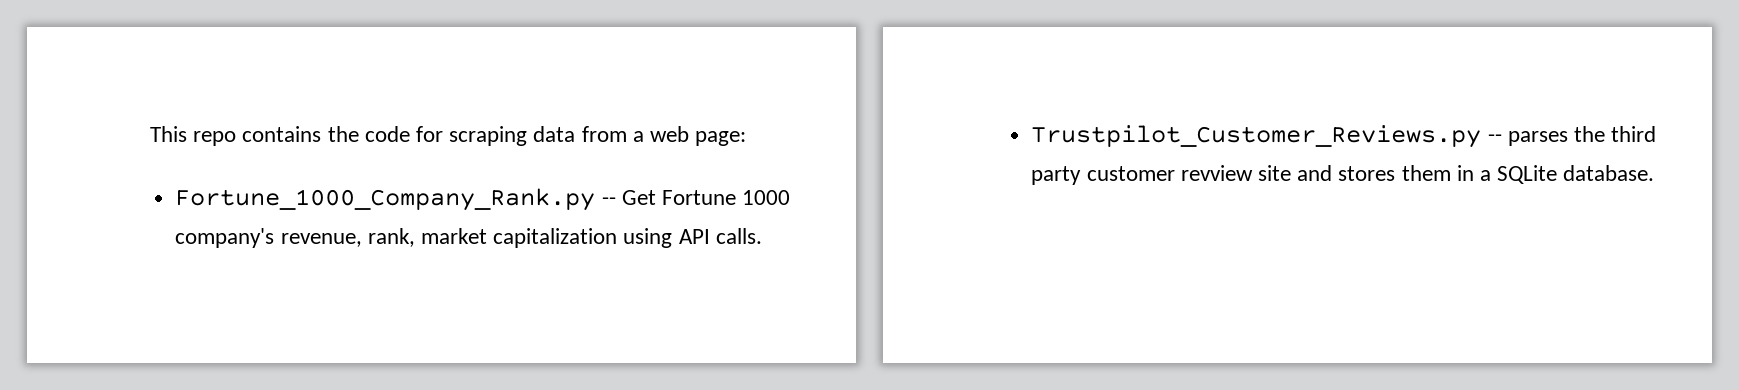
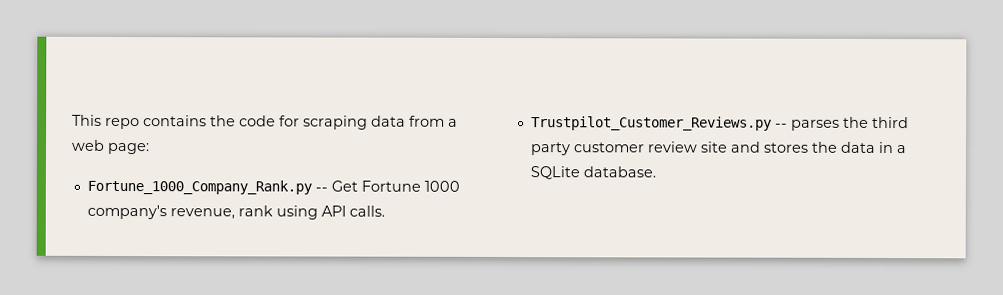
[367,228,618,248] rank, market capitalization -> [237,205,273,217] rank
[1180,165,1253,181] revview -> [646,141,698,153] review
[1401,165,1451,181] them -> [810,141,876,153] the data

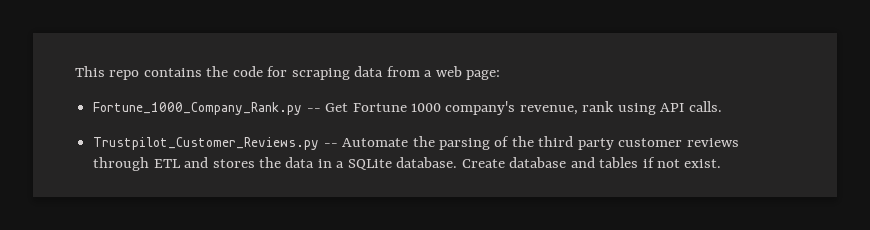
[790,119,840,131] parses -> [342,136,510,150] Automate the parsing of
[646,141,728,153] review site -> [686,138,739,147] [93,157,181,171] reviews through ETL
(656, 172) none -> [461,157,722,168] Create database and tables if not exist.

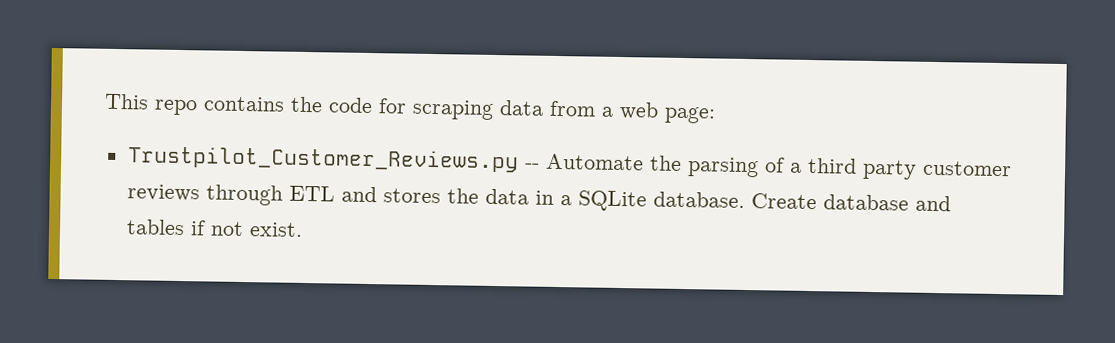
[93,101,722,115] // Fortune_1000_Company_Rank.py -- Get Fortune 1000 company's revenue, rank using API calls. -> (716, 115) none
[511,136,534,147] the -> [789,162,802,173] a

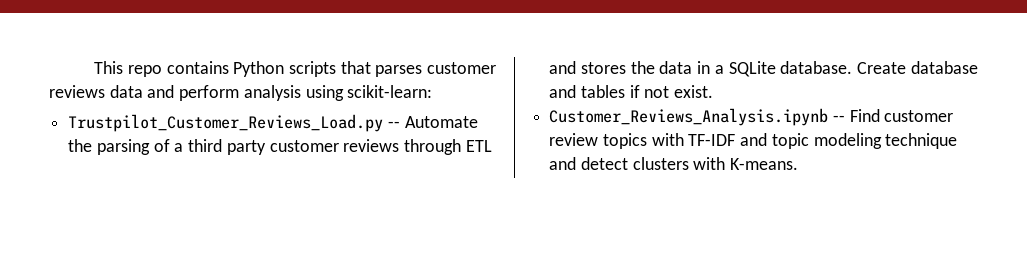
[290,96,716,124] [127,146,519,173] the code for scraping data from a web page: // Trustpilot_Customer_Reviews.py -> [233,61,497,77] [49,85,433,101] [68,114,384,132] Python scripts that parses customer reviews data and perform analysis using scikit-learn: // Trustpilot_Customer_Reviews_Load.py
(303, 229) none -> [549,108,954,126] [549,133,958,149] [549,157,799,170] // Customer_Reviews_Analysis.ipynb -- Find customer review topics with TF-IDF and topic modeling technique and detect clusters with K-means.

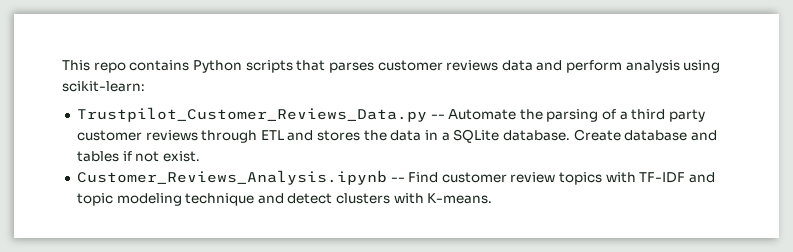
[68,114,384,132] Trustpilot_Customer_Reviews_Load.py -> [76,107,427,122] Trustpilot_Customer_Reviews_Data.py

